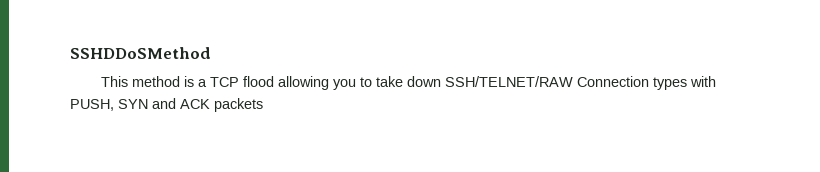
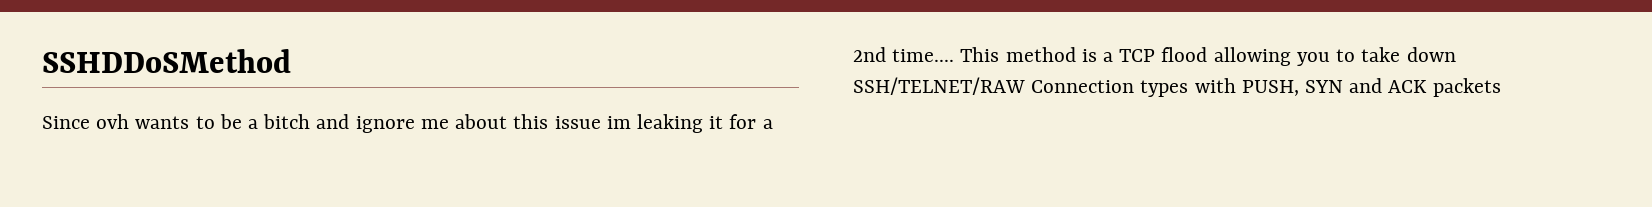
(211, 53) none -> [42,114,773,133] [853,47,955,62] Since ovh wants to be a bitch and ignore me about this issue im leaking it for a 2nd time....

